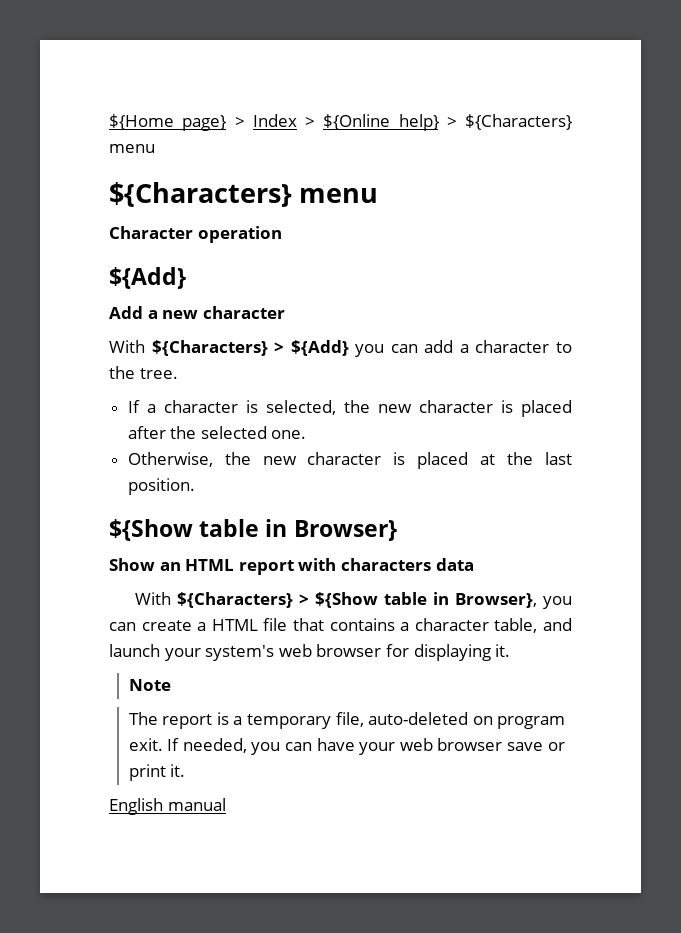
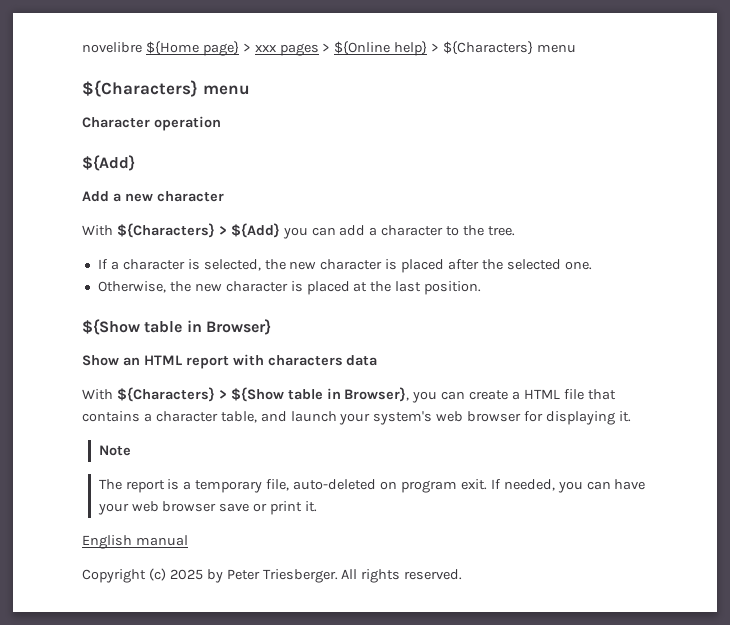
(109, 122) none -> [82,42,142,53] novelibre
[252,114,297,127] Index -> [254,43,319,56] xxx pages
(226, 804) none -> [82,568,463,583] // Copyright (c) 2025 by Peter Triesberger. All rights reserved.

